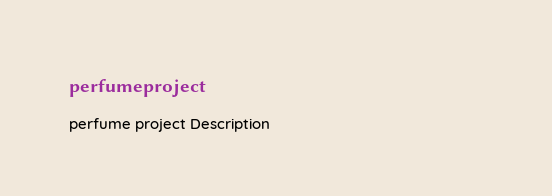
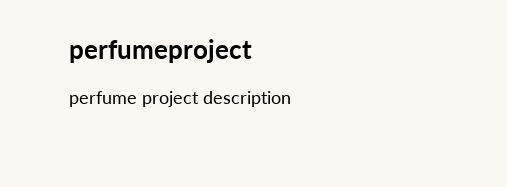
[190,118,271,132] Description -> [203,91,291,107] description

